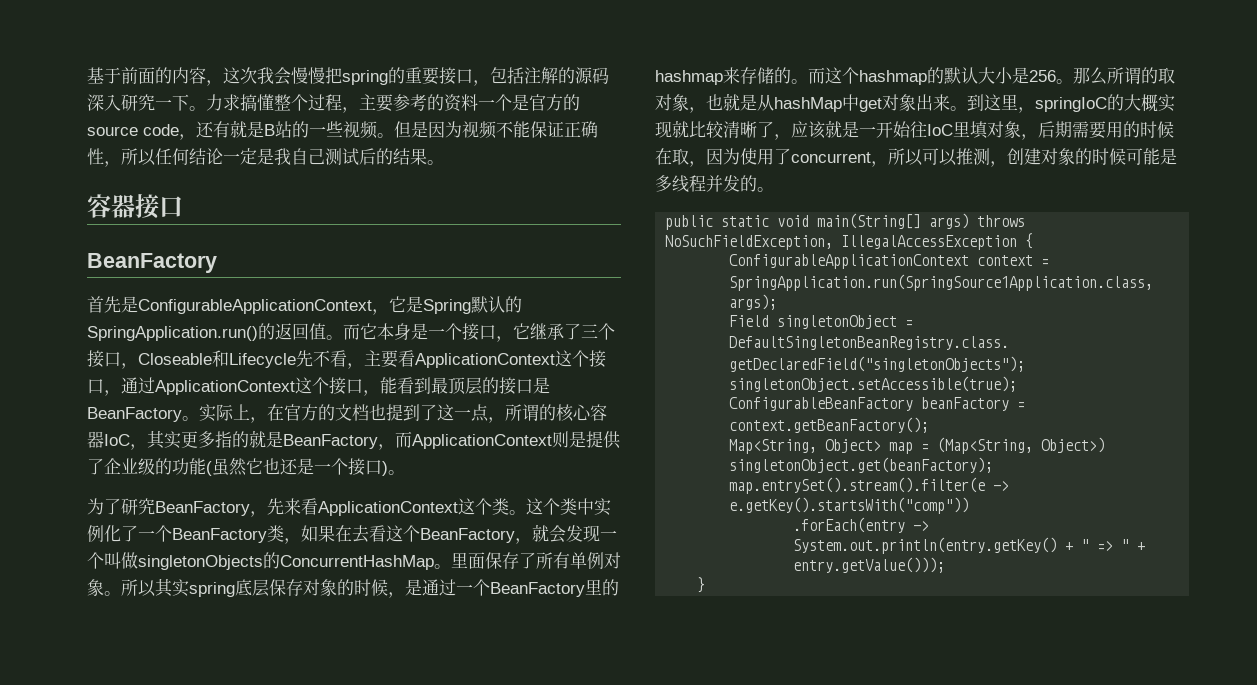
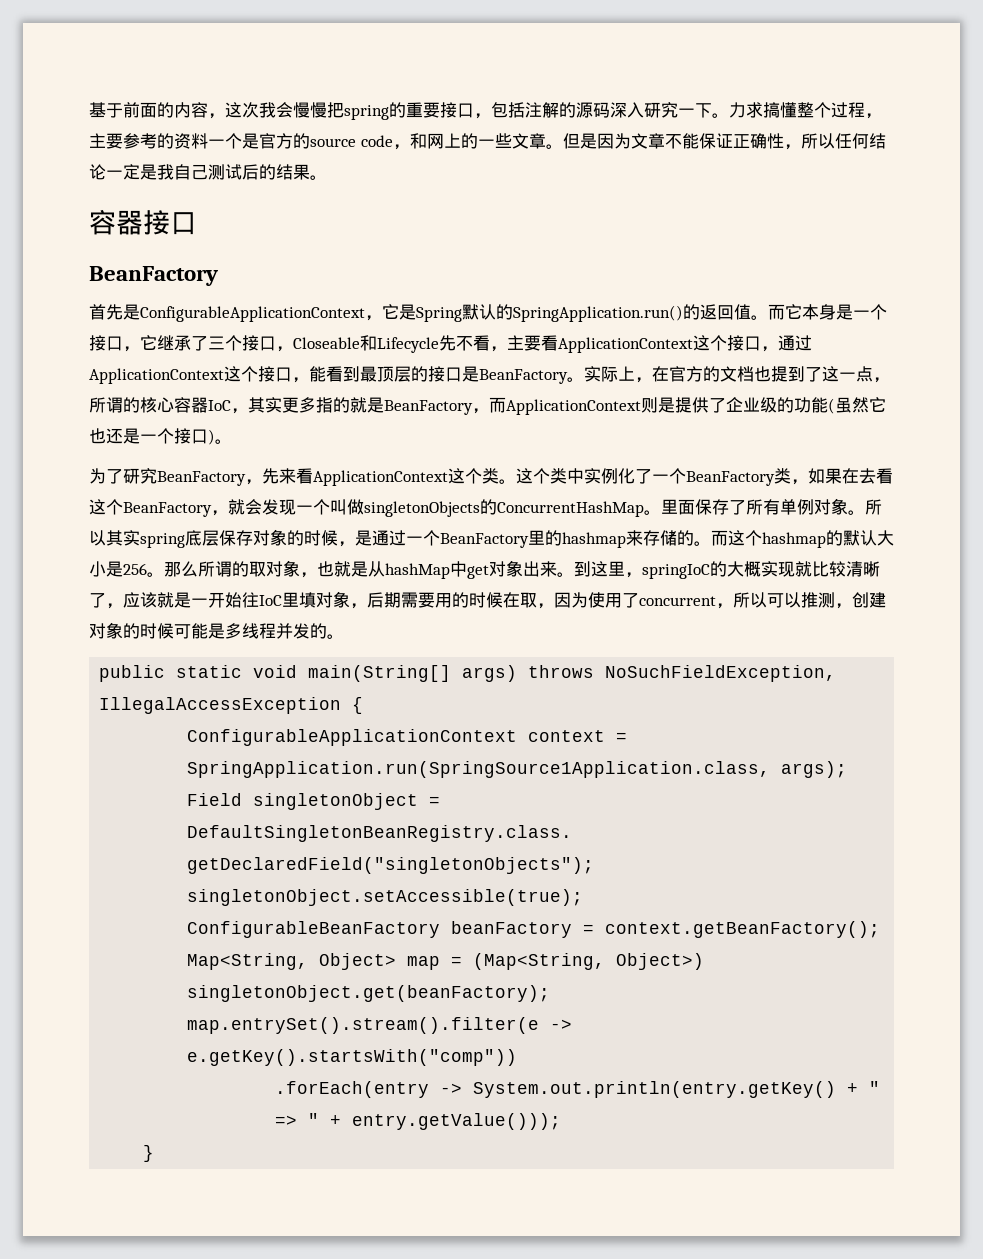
[196,120,378,139] 还有就是B站的一些视频 -> [409,133,546,149] 和网上的一些文章
[462,121,497,139] 视频 -> [630,133,665,149] 文章

